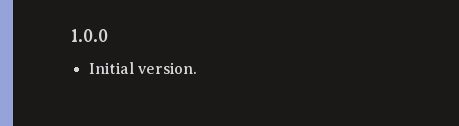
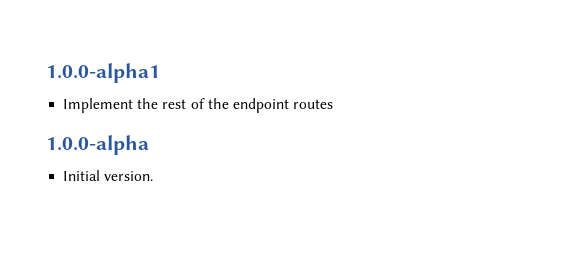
[71,29,108,42] 1.0.0 -> [46,63,160,83] [63,98,334,113] [46,135,149,155] 1.0.0-alpha1 // Implement the rest of the endpoint routes // 1.0.0-alpha

